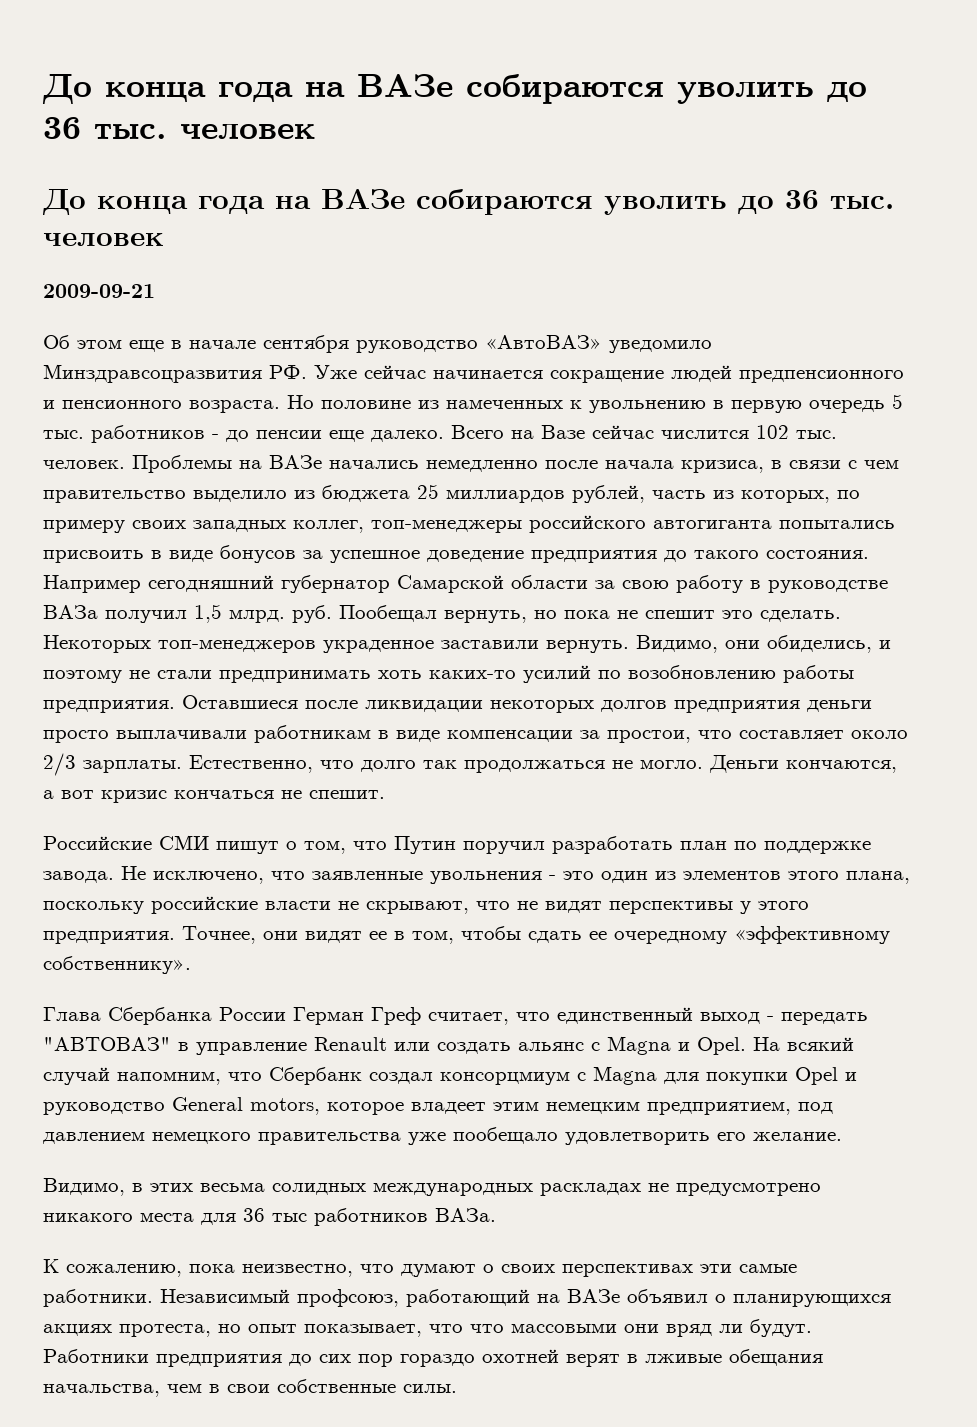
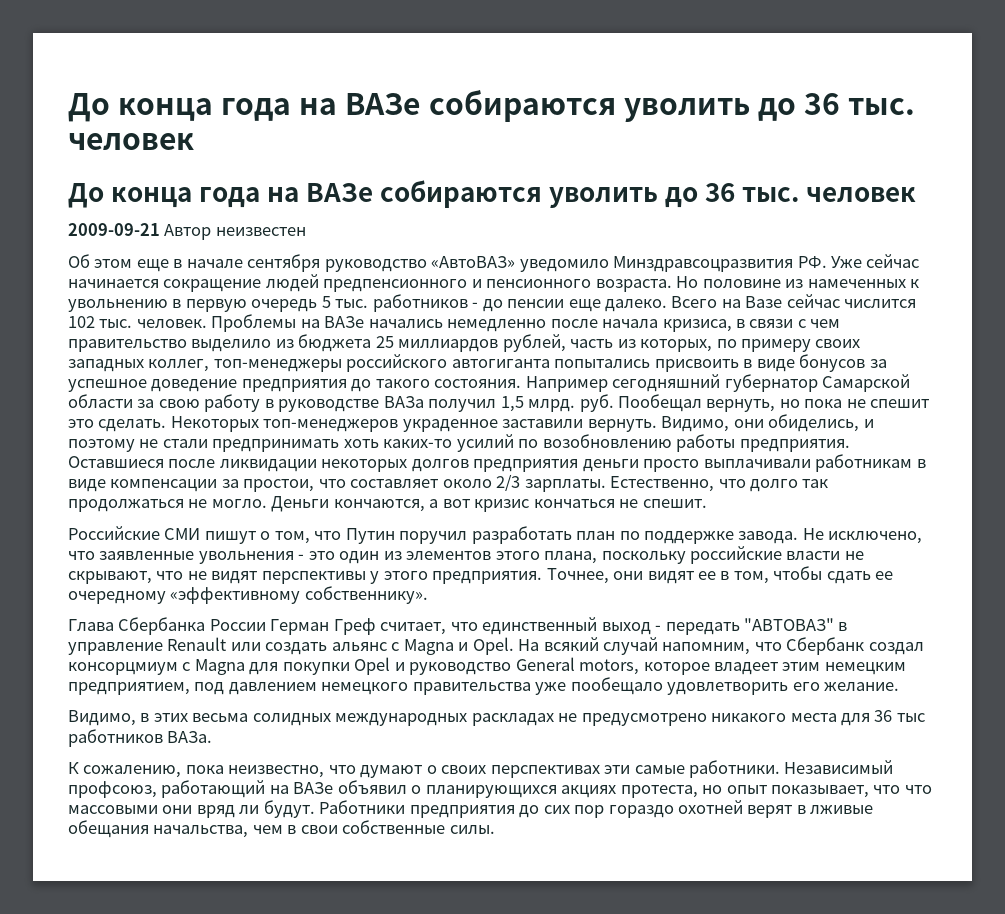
(155, 291) none -> [164,224,306,240] Автор неизвестен

